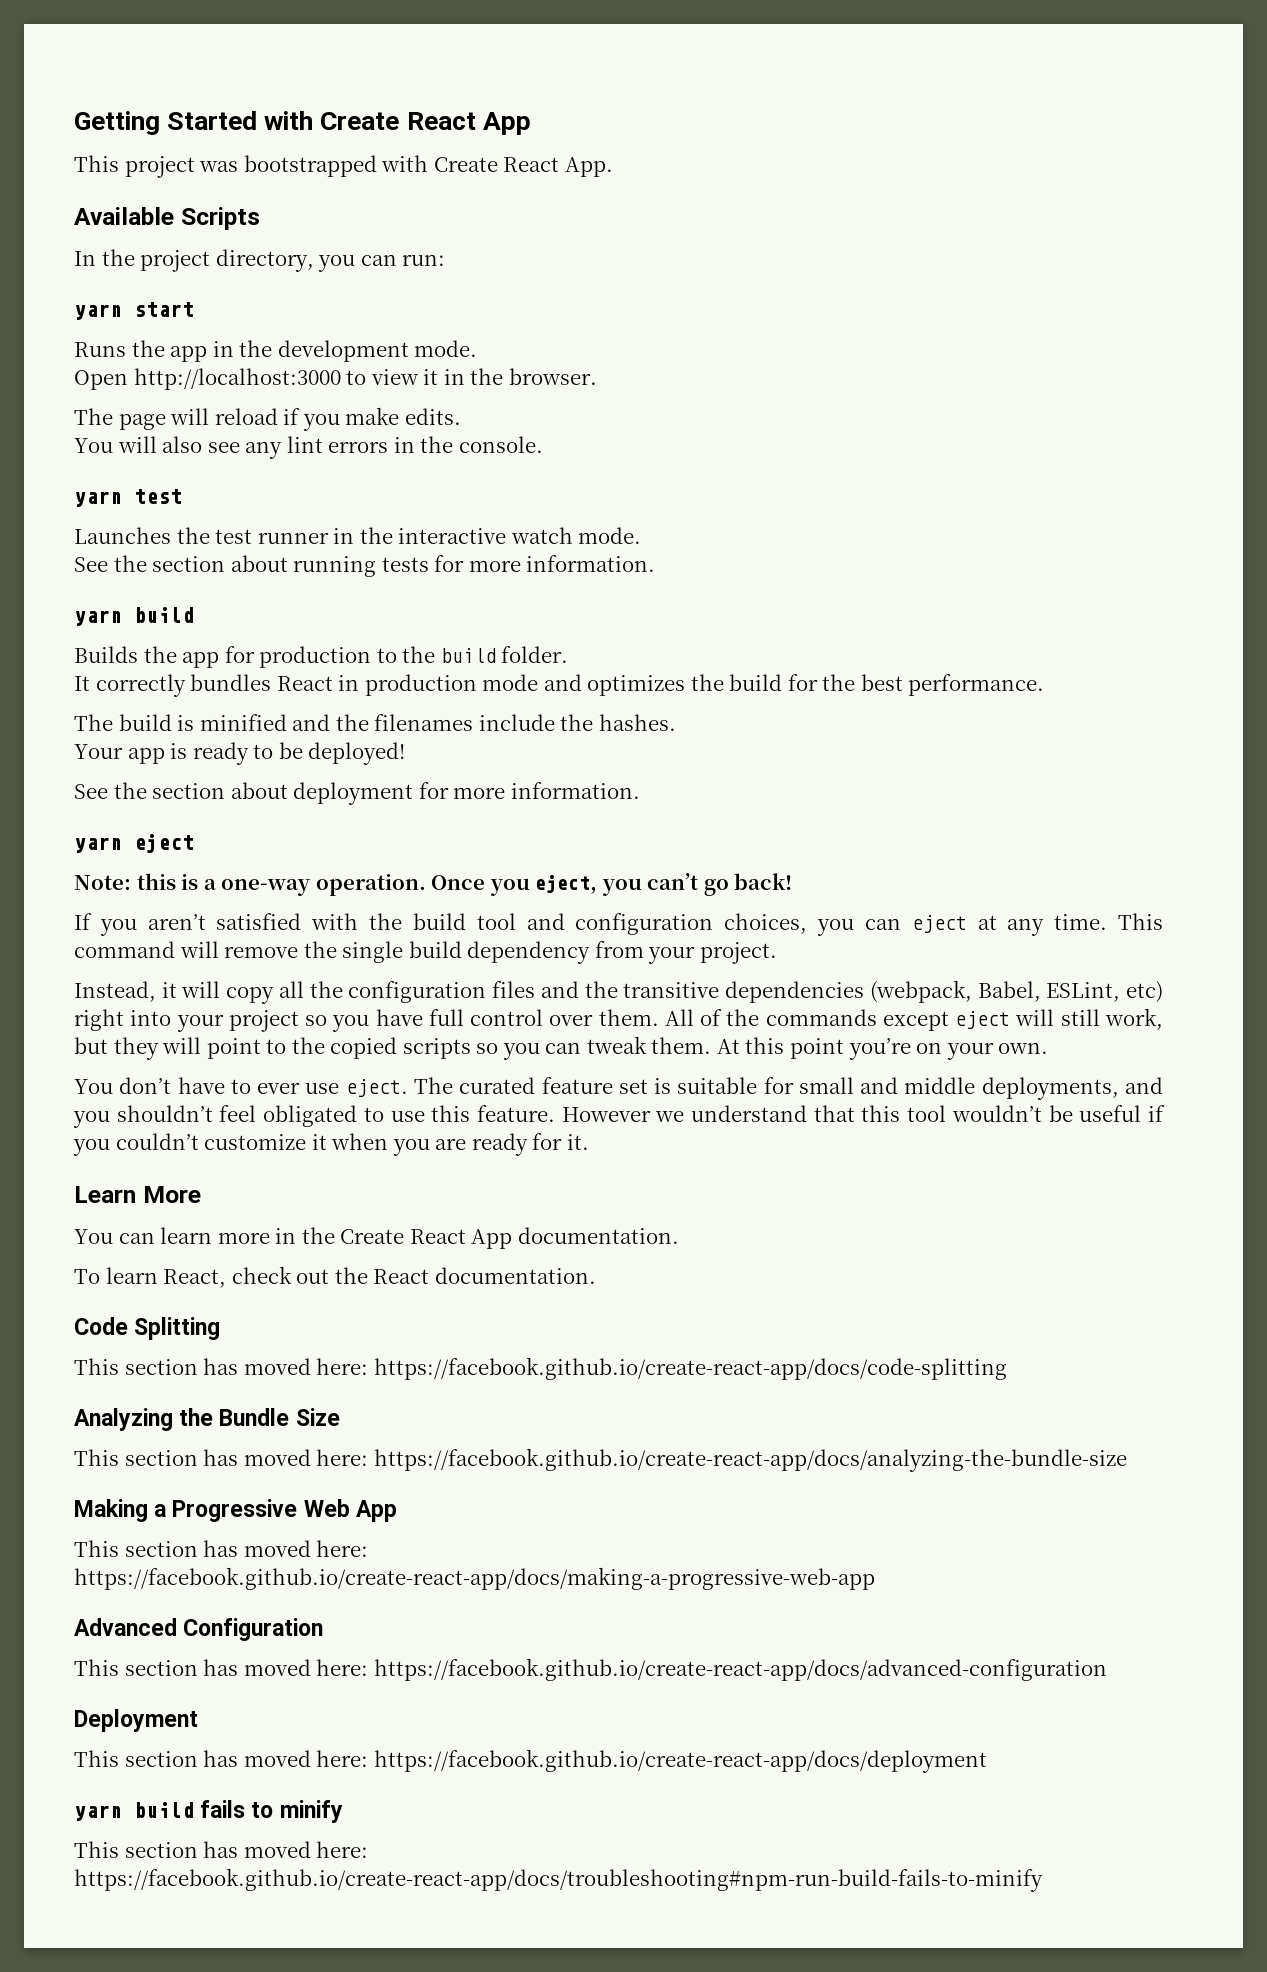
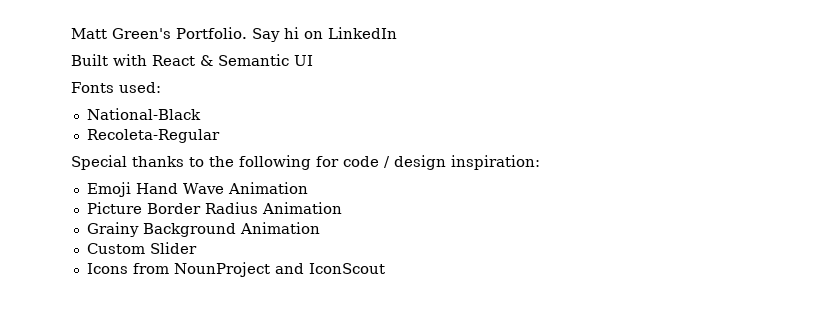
[74,111,531,135] [74,155,613,178] [74,207,260,230] [74,249,446,272] [74,302,194,320] [74,340,478,362] [74,368,597,390] [74,407,461,431] [74,436,543,459] [74,489,182,507] [74,527,642,544] [74,555,656,577] [74,607,194,626] [74,646,569,668] [74,674,1045,697] [74,714,676,731] [74,742,406,765] [74,782,640,805] [74,834,194,853] [74,873,793,896] [74,913,1164,936] [74,941,777,964] [74,980,1164,1004] [74,1008,1164,1032] [74,1036,1049,1060] [74,1077,1164,1100] [73,1105,1166,1128] [73,1133,589,1156] [74,1186,201,1203] [74,1227,679,1249] [74,1266,596,1288] [74,1317,221,1340] [74,1357,1007,1380] [74,1408,340,1431] [74,1448,1127,1472] [74,1499,397,1522] [74,1540,369,1557] [74,1567,875,1590] [74,1618,324,1641] [74,1658,1107,1681] [74,1709,198,1732] [74,1749,987,1773] [74,1800,343,1823] [74,1841,369,1858] [74,1868,1043,1892] Getting Started with Create React App // This project was bootstrapped with Create React App. // Available Scripts // In the project directory, you can run: // yarn start // Runs the app in the development mode. // Open http://localhost:3000 to view it in the browser. // The page will reload if you make edits. // You will also see any lint errors in the console. // yarn test // Launches the test runner in the interactive watch mode. // See the section about running tests for more information. // yarn build // Builds the app for production to the build folder. // It correctly bundles React in production mode and optimizes the build for the best performance. // The build is minified and the filenames include the hashes. // Your app is ready to be deployed! // See the section about deployment for more information. // yarn eject // Note: this is a one-way operation. Once you eject, you can’t go back! // If you aren’t satisfied with the build tool and configuration choices, you can eject at any time. This command will remove the single build dependency from your project. // Instead, it will copy all the configuration files and the transitive dependencies (webpack, Babel, ESLint, etc) right into your project so you have full control over them. All of the commands except eject will still work, but they will point to the copied scripts so you can tweak them. At this point you’re on your own. // You don’t have to ever use eject. The curated feature set is suitable for small and middle deployments, and you shouldn’t feel obligated to use this feature. However we understand that this tool wouldn’t be useful if you couldn’t customize it when you are ready for it. // Learn More // You can learn more in the Create React App documentation. // To learn React, check out the React documentation. // Code Splitting // This section has moved here: https://facebook.github.io/create-react-app/docs/code-splitting // Analyzing the Bundle Size // This section has moved here: https://facebook.github.io/create-react-app/docs/analyzing-the-bundle-size // Making a Progressive Web App // This section has moved here: https://facebook.github.io/create-react-app/docs/making-a-progressive-web-app // Advanced Configuration // This section has moved here: https://facebook.github.io/create-react-app/docs/advanced-configuration // Deployment // This section has moved here: https://facebook.github.io/create-react-app/docs/deployment // yarn build fails to minify // This section has moved here: https://facebook.github.io/create-react-app/docs/troubleshooting#npm-run-build-fails-to-minify -> [71,27,397,42] [71,54,313,66] [71,82,161,93] [86,108,201,120] [86,129,220,143] [71,155,540,170] [86,182,308,197] [86,202,342,214] [86,222,320,237] [86,242,197,254] [86,262,385,277] Matt Green's Portfolio. Say hi on LinkedIn // Built with React & Semantic UI // Fonts used: // National-Black // Recoleta-Regular // Special thanks to the following for code / design inspiration: // Emoji Hand Wave Animation // Picture Border Radius Animation // Grainy Background Animation // Custom Slider // Icons from NounProject and IconScout

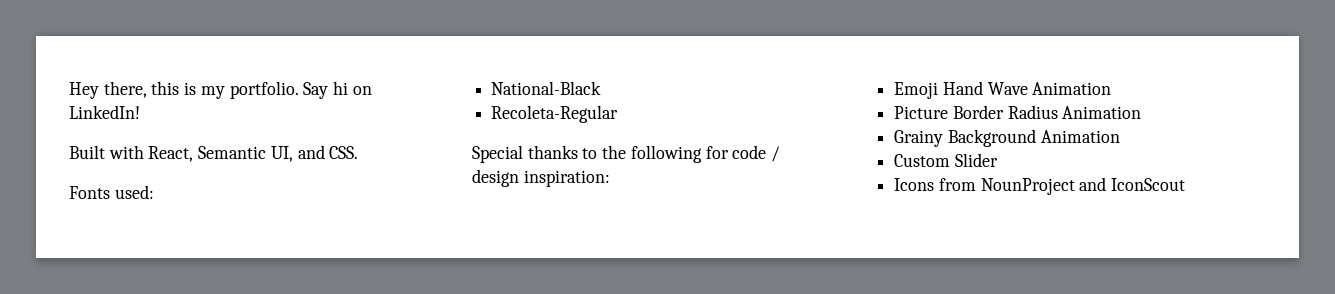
[71,27,247,39] Matt Green's Portfolio. -> [69,81,299,99] Hey there, this is my portfolio.
[328,27,397,39] LinkedIn -> [69,105,140,119] LinkedIn!
[152,54,313,66] React & Semantic UI -> [148,145,359,162] React, Semantic UI, and CSS.

